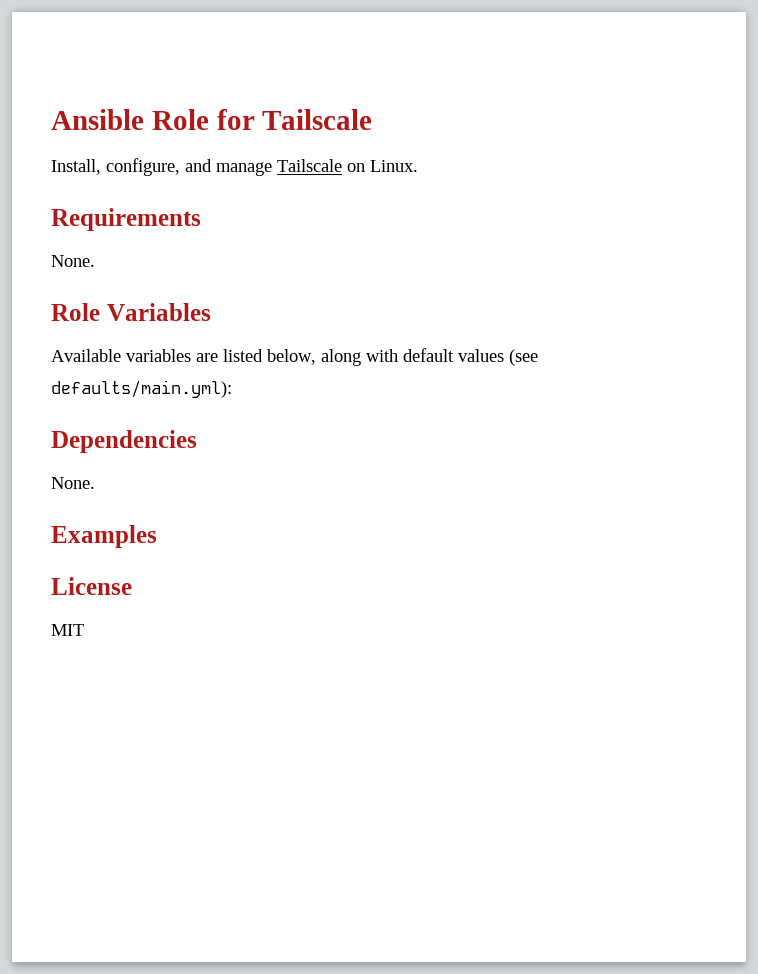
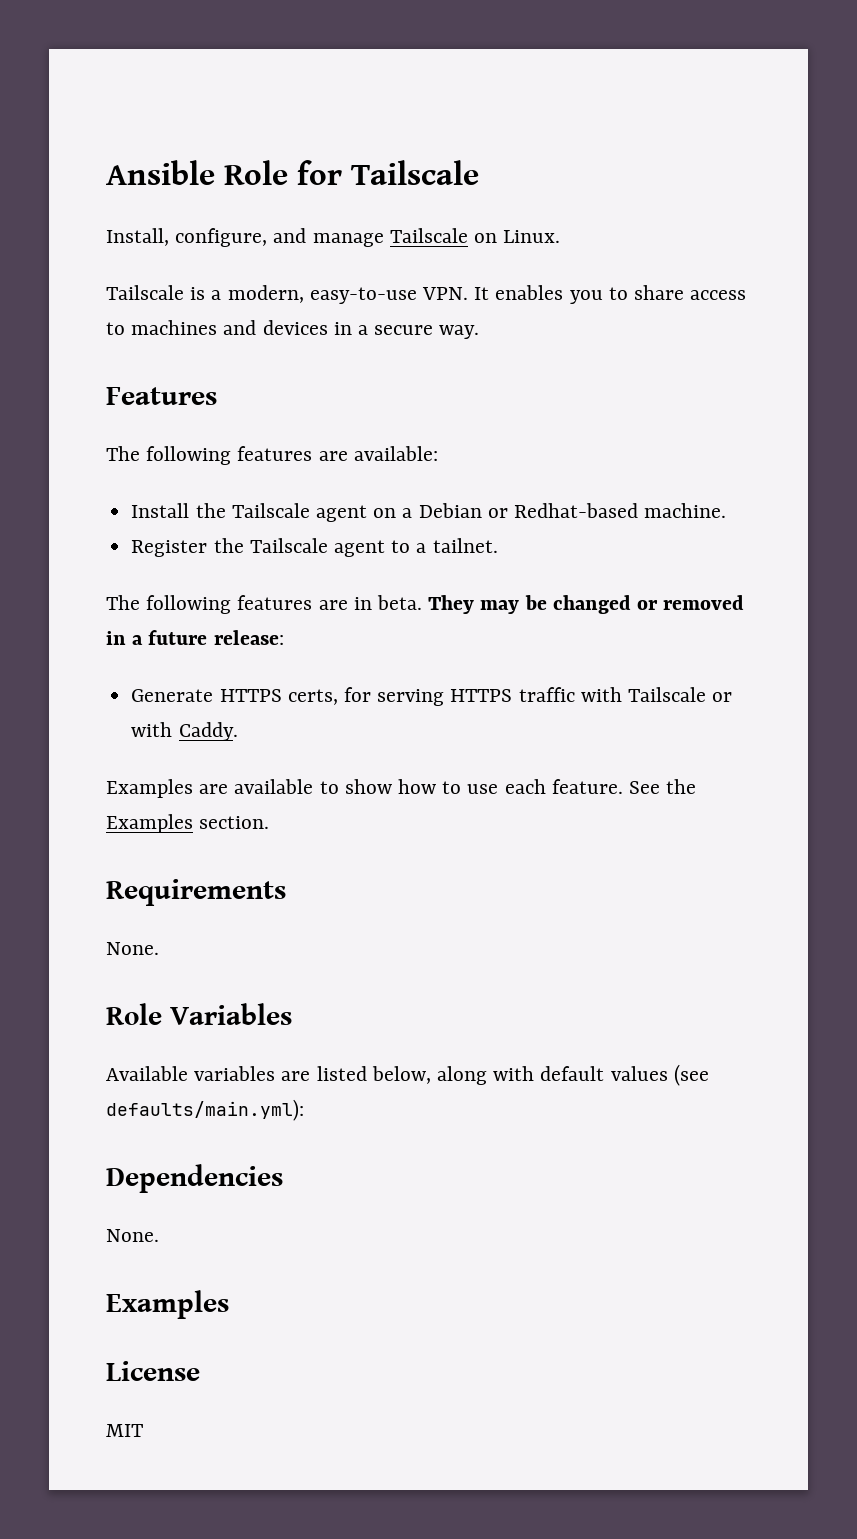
(418, 166) none -> [106,285,747,304] [106,320,480,339] [106,387,217,405] [106,446,438,465] [131,503,727,522] [131,538,498,557] [106,595,745,614] [106,630,284,645] [131,687,733,706] [131,722,238,741] [106,779,697,798] [106,814,270,833] // Tailscale is a modern, easy-to-use VPN. It enables you to share access to machines and devices in a secure way. // Features // The following features are available: // Install the Tailscale agent on a Debian or Redhat-based machine. // Register the Tailscale agent to a tailnet. // The following features are in beta. They may be changed or removed in a future release: // Generate HTTPS certs, for serving HTTPS traffic with Tailscale or with Caddy. // Examples are available to show how to use each feature. See the Examples section.

